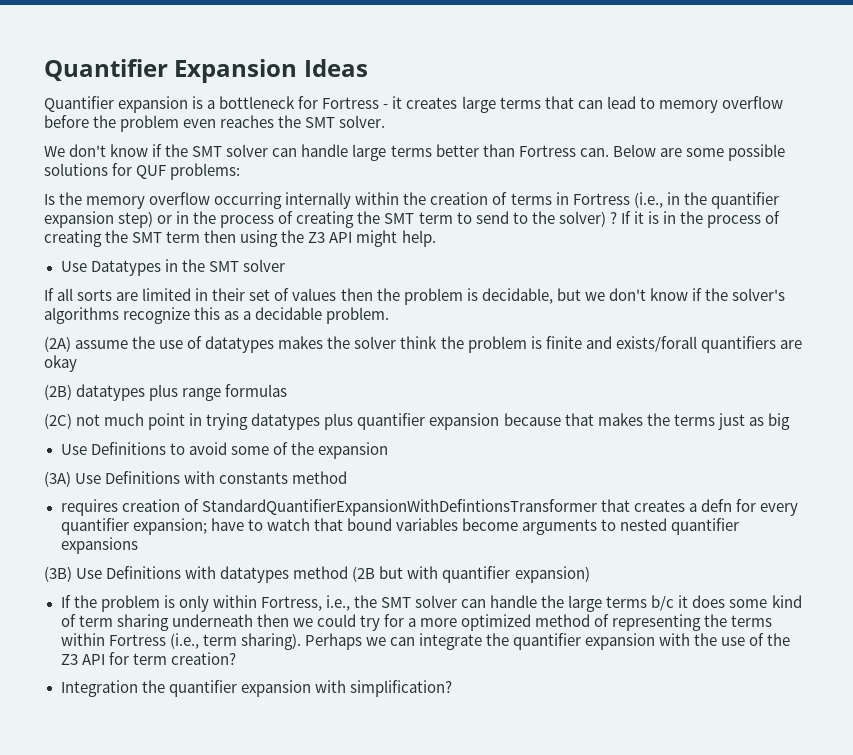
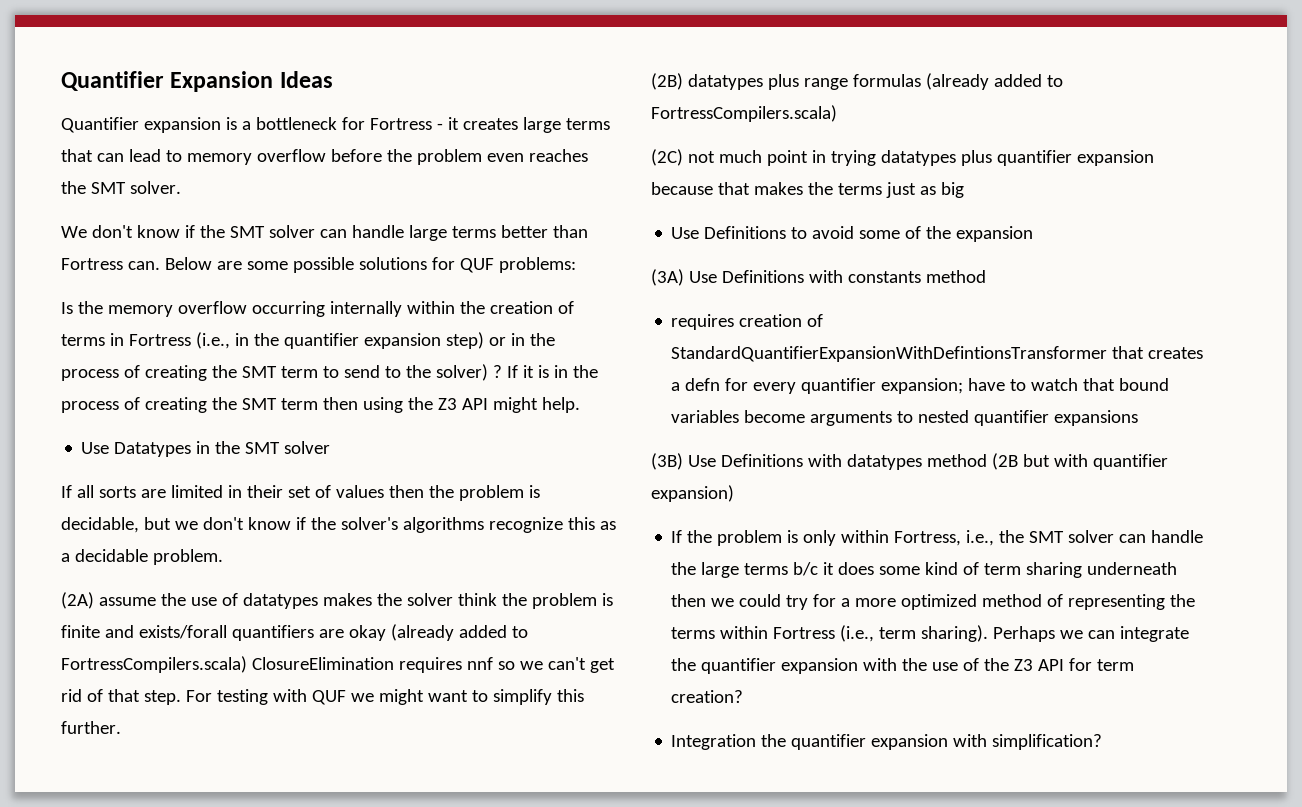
(77, 363) none -> [390,624,528,641] [61,656,615,673] [61,689,584,705] [61,721,121,734] (already added to FortressCompilers.scala) ClosureElimination requires nnf so we can't get rid of that step. For testing with QUF we might want to simplify this further.
(288, 390) none -> [925,73,1063,90] [651,105,837,122] (already added to FortressCompilers.scala)

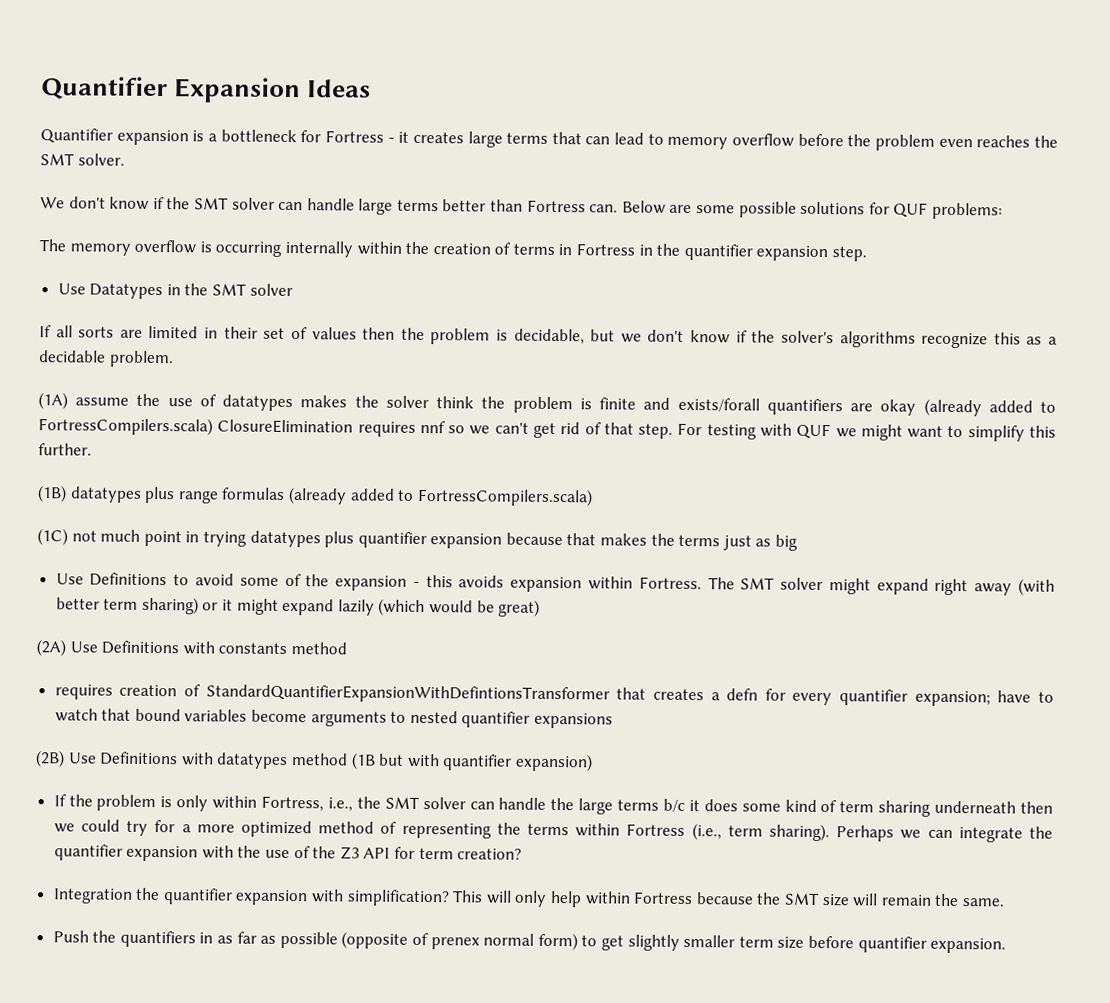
[61,301,247,317] Is the memory overflow -> [39,239,212,256] The memory overflow is
[195,332,230,349] (i.e., -> (636, 249) none
[445,332,555,349] [61,364,598,381] [61,397,580,413] step) or in the process of creating the SMT term to send to the solver) ? If it is in the process of creating the SMT term then using the Z3 API might help. -> [832,246,868,262] step.
[61,592,94,609] (2A) -> [38,392,68,410] (1A)
[651,73,683,90] (2B) -> [37,485,67,503] (1B)
[651,149,683,166] (2C) -> [37,528,68,546] (1C)
[651,269,684,286] // (3A) -> [412,575,1055,596] [55,596,541,617] [36,639,66,657] - this avoids expansion within Fortress. The SMT solver might expand right away (with better term sharing) or it might expand lazily (which would be great) // (2A)
[651,453,683,470] (3B) -> [35,750,65,768] (2B)
[991,453,1018,470] (2B -> [350,752,376,770] (1B
(1103, 742) none -> [452,890,1005,908] [52,930,1007,954] This will only help within Fortress because the SMT size will remain the same. // Push the quantifiers in as far as possible (opposite of prenex normal form) to get slightly smaller term size before quantifier expansion.

